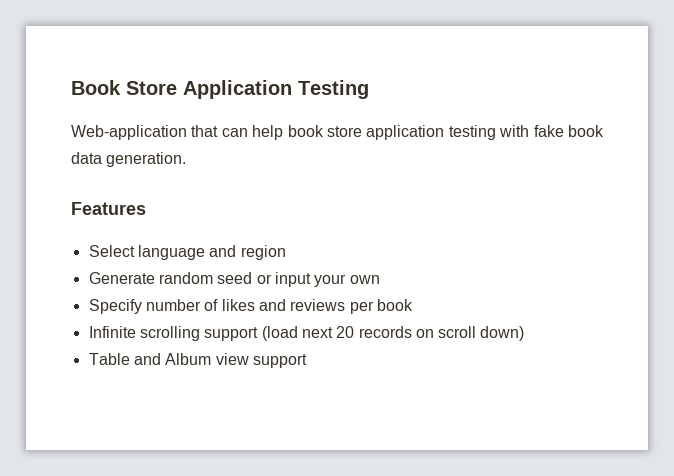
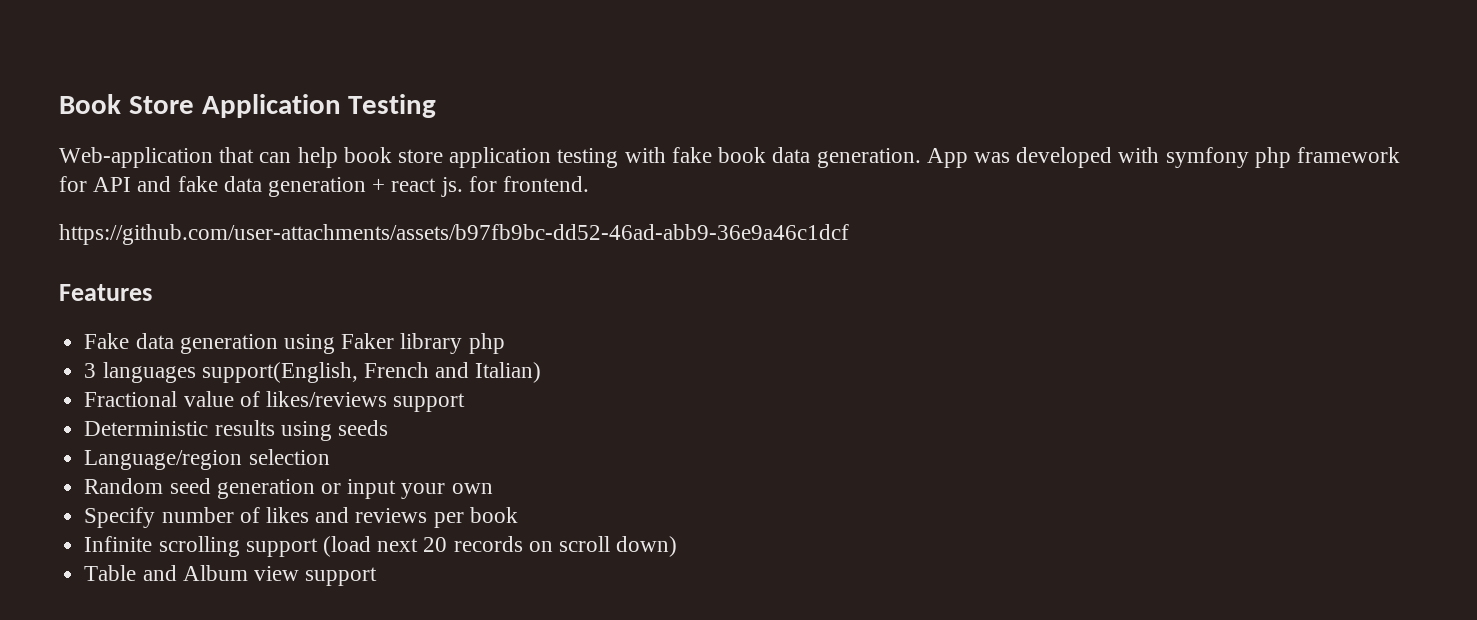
[71,202,146,215] [88,245,286,260] [88,272,253,284] // Features // Select language and region // Generate random seed -> [926,147,1400,168] [59,176,590,197] [59,224,849,245] [59,284,152,301] [84,333,505,354] [84,362,542,383] [84,391,466,412] [84,420,388,441] [84,449,330,470] [84,478,315,499] App was developed with symfony php framework for API and fake data generation + react js. for frontend. // https://github.com/user-attachments/assets/b97fb9bc-dd52-46ad-abb9-36e9a46c1dcf // Features // Fake data generation using Faker library php // 3 languages support(English, French and Italian) // Fractional value of likes/reviews support // Deterministic results using seeds // Language/region selection // Random seed generation

